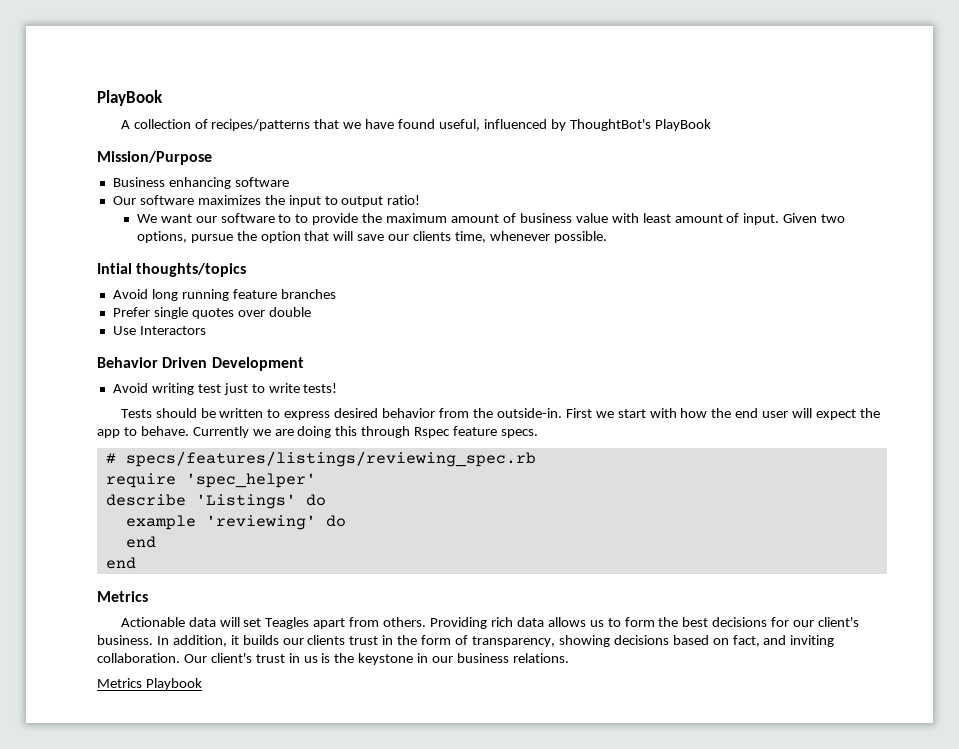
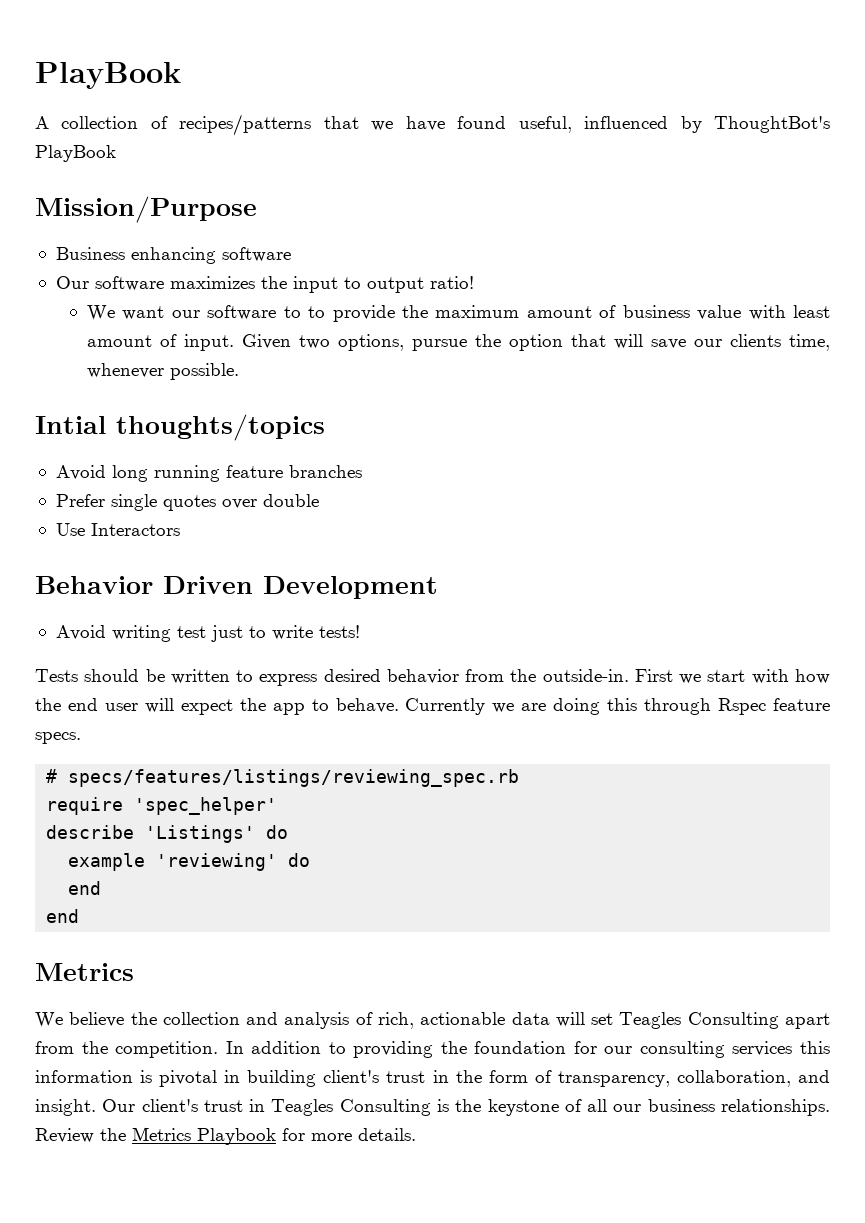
[120,617,185,627] Actionable -> [35,1012,506,1029] We believe the collection and analysis of rich, actionable
(310, 623) none -> [687,1012,779,1029] Consulting
[383,617,859,629] [97,635,346,647] others. Providing rich data allows us to form the best decisions for our client's business. In addition, it builds our clients -> [81,1041,831,1058] [35,1070,380,1087] the competition. In addition to providing the foundation for our consulting services this information is pivotal in building client's
[558,635,835,647] [97,653,180,663] showing decisions based on fact, and inviting collaboration. -> [676,1070,831,1087] [35,1099,96,1116] collaboration, and insight.
[303,656,318,663] us -> [271,1099,431,1116] Teagles Consulting
[417,653,569,663] [97,678,202,690] in our business relations. // Metrics Playbook -> [564,1099,831,1116] [35,1127,416,1145] of all our business relationships. Review the Metrics Playbook for more details.

